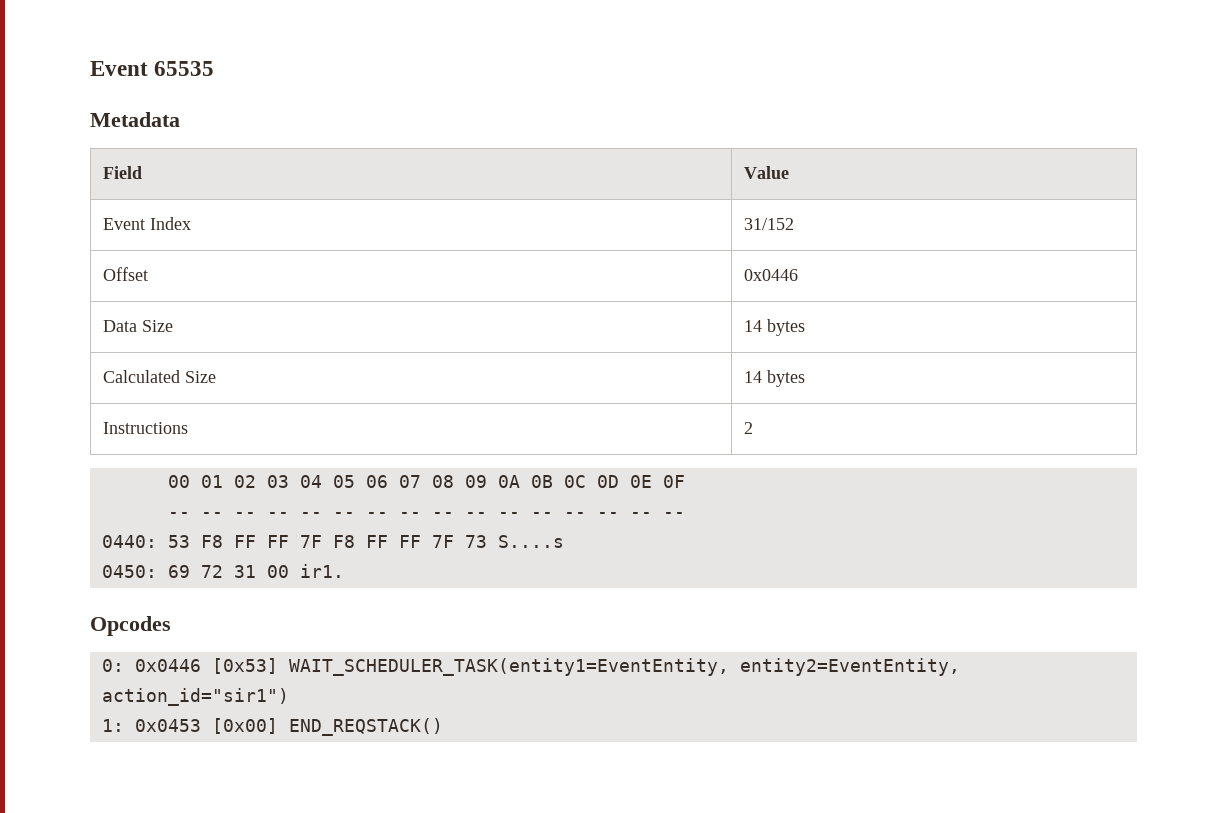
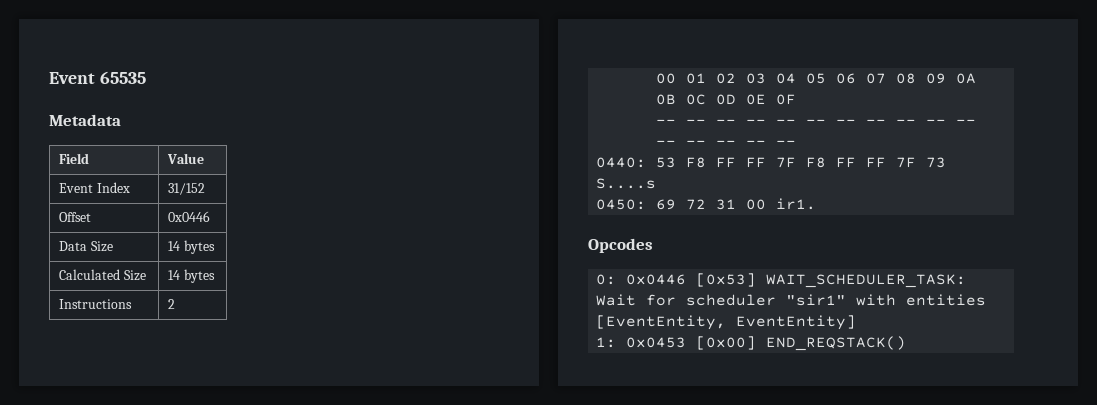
[289,658,960,676] [102,688,289,706] WAIT_SCHEDULER_TASK(entity1=EventEntity, entity2=EventEntity, action_id="sir1") -> [766,274,967,288] [596,294,987,306] [596,315,857,330] WAIT_SCHEDULER_TASK: Wait for scheduler "sir1" with entities [EventEntity, EventEntity]

